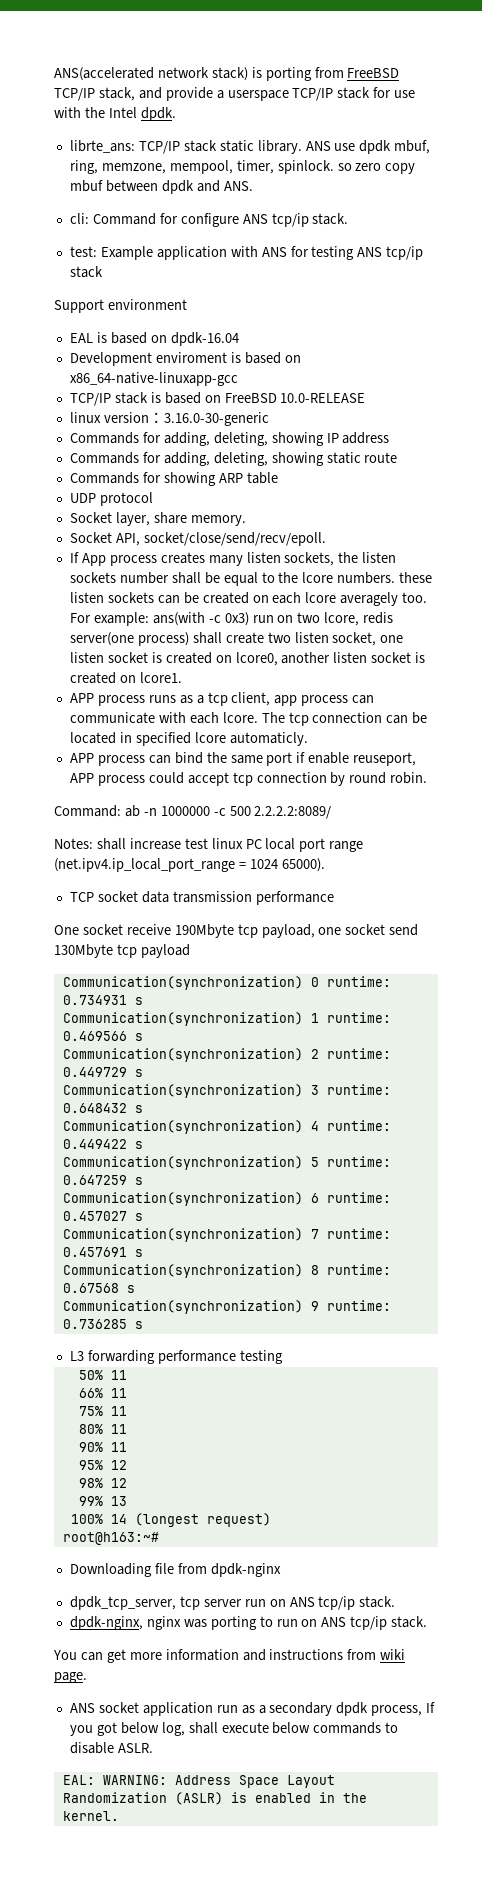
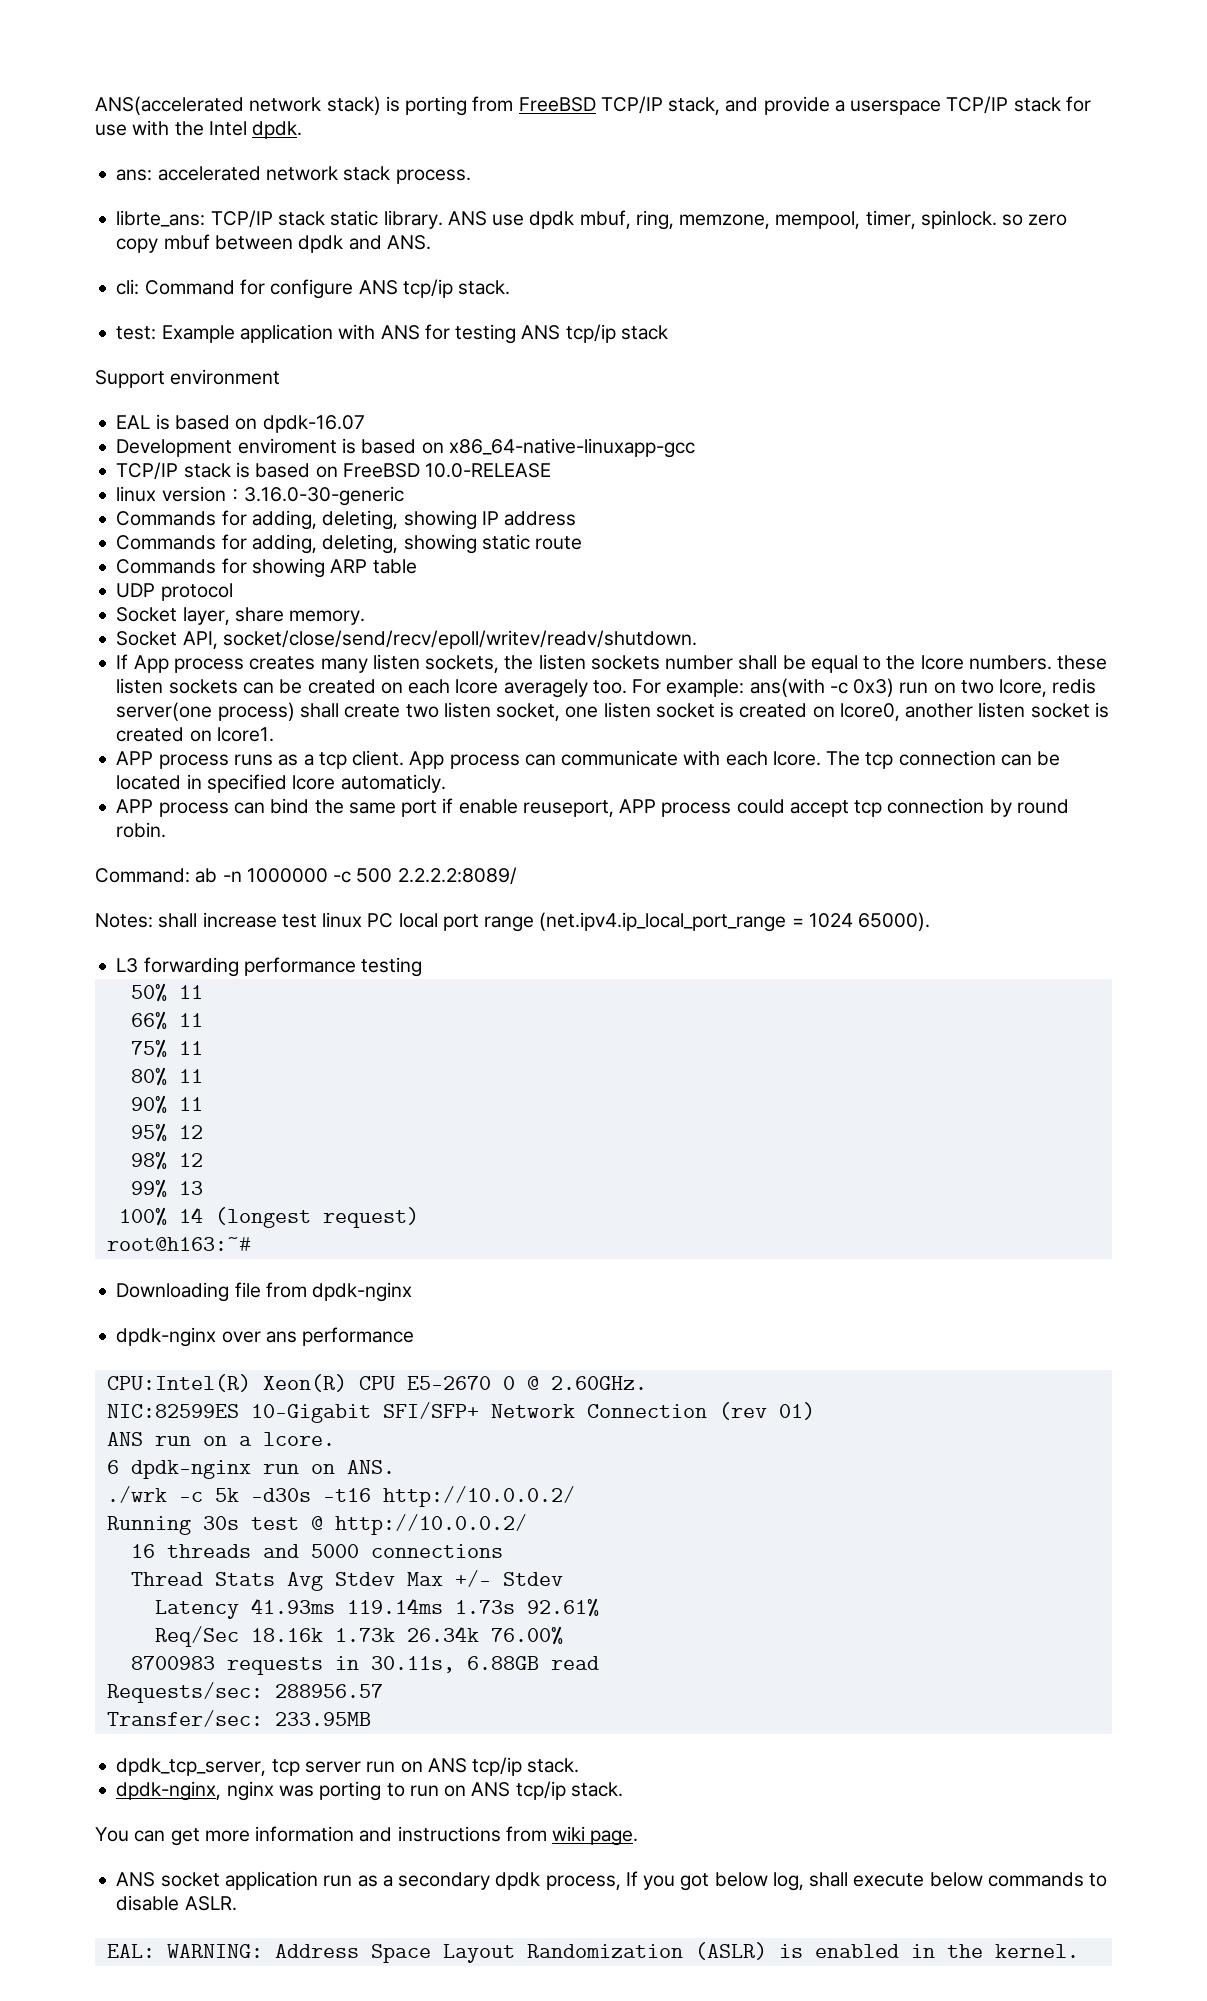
(176, 114) none -> [116,166,471,184] // ans: accelerated network stack process.
[170,332,239,346] dpdk-16.04 -> [262,415,365,433] dpdk-16.07
[143,532,326,546] socket/close/send/recv/epoll. -> [222,630,697,649] socket/close/send/recv/epoll/writev/readv/shutdown.
[231,692,298,706] client, app -> [352,750,445,769] client. App
[69,891,334,905] [54,924,419,938] [54,944,190,958] [62,976,391,990] [62,995,143,1005] [62,1012,391,1026] [62,1031,143,1041] [62,1048,391,1062] [62,1067,143,1077] [62,1084,391,1098] [62,1103,143,1113] [62,1120,391,1134] [62,1139,143,1149] [62,1156,391,1170] [62,1175,143,1185] [62,1192,391,1206] [62,1211,143,1221] [62,1228,391,1242] [62,1247,143,1257] [62,1264,391,1278] [62,1283,135,1293] [62,1300,391,1314] [62,1319,143,1329] // TCP socket data transmission performance // One socket receive 190Mbyte tcp payload, one socket send 130Mbyte tcp payload // Communication(synchronization) 0 runtime: 0.734931 s // Communication(synchronization) 1 runtime: 0.469566 s // Communication(synchronization) 2 runtime: 0.449729 s // Communication(synchronization) 3 runtime: 0.648432 s // Communication(synchronization) 4 runtime: 0.449422 s // Communication(synchronization) 5 runtime: 0.647259 s // Communication(synchronization) 6 runtime: 0.457027 s // Communication(synchronization) 7 runtime: 0.457691 s // Communication(synchronization) 8 runtime: 0.67568 s // Communication(synchronization) 9 runtime: 0.736285 s -> (931, 921) none
(281, 1570) none -> [116,1327,415,1347] [106,1374,647,1392] [106,1402,815,1423] [106,1432,335,1446] [106,1460,395,1479] [106,1486,575,1507] [106,1514,527,1535] [130,1544,503,1558] [130,1570,563,1591] [154,1598,599,1619] [154,1626,563,1647] [130,1656,599,1675] [106,1682,383,1703] [106,1710,371,1727] // dpdk-nginx over ans performance // CPU:Intel(R) Xeon(R) CPU E5-2670 0 @ 2.60GHz. // NIC:82599ES 10-Gigabit SFI/SFP+ Network Connection (rev 01) // ANS run on a lcore. // 6 dpdk-nginx run on ANS. // ./wrk -c 5k -d30s -t16 http://10.0.0.2/ // Running 30s test @ http://10.0.0.2/ // 16 threads and 5000 connections // Thread Stats Avg Stdev Max +/- Stdev // Latency 41.93ms 119.14ms 1.73s 92.61% // Req/Sec 18.16k 1.73k 26.34k 76.00% // 8700983 requests in 30.11s, 6.88GB read // Requests/sec: 288956.57 // Transfer/sec: 233.95MB

